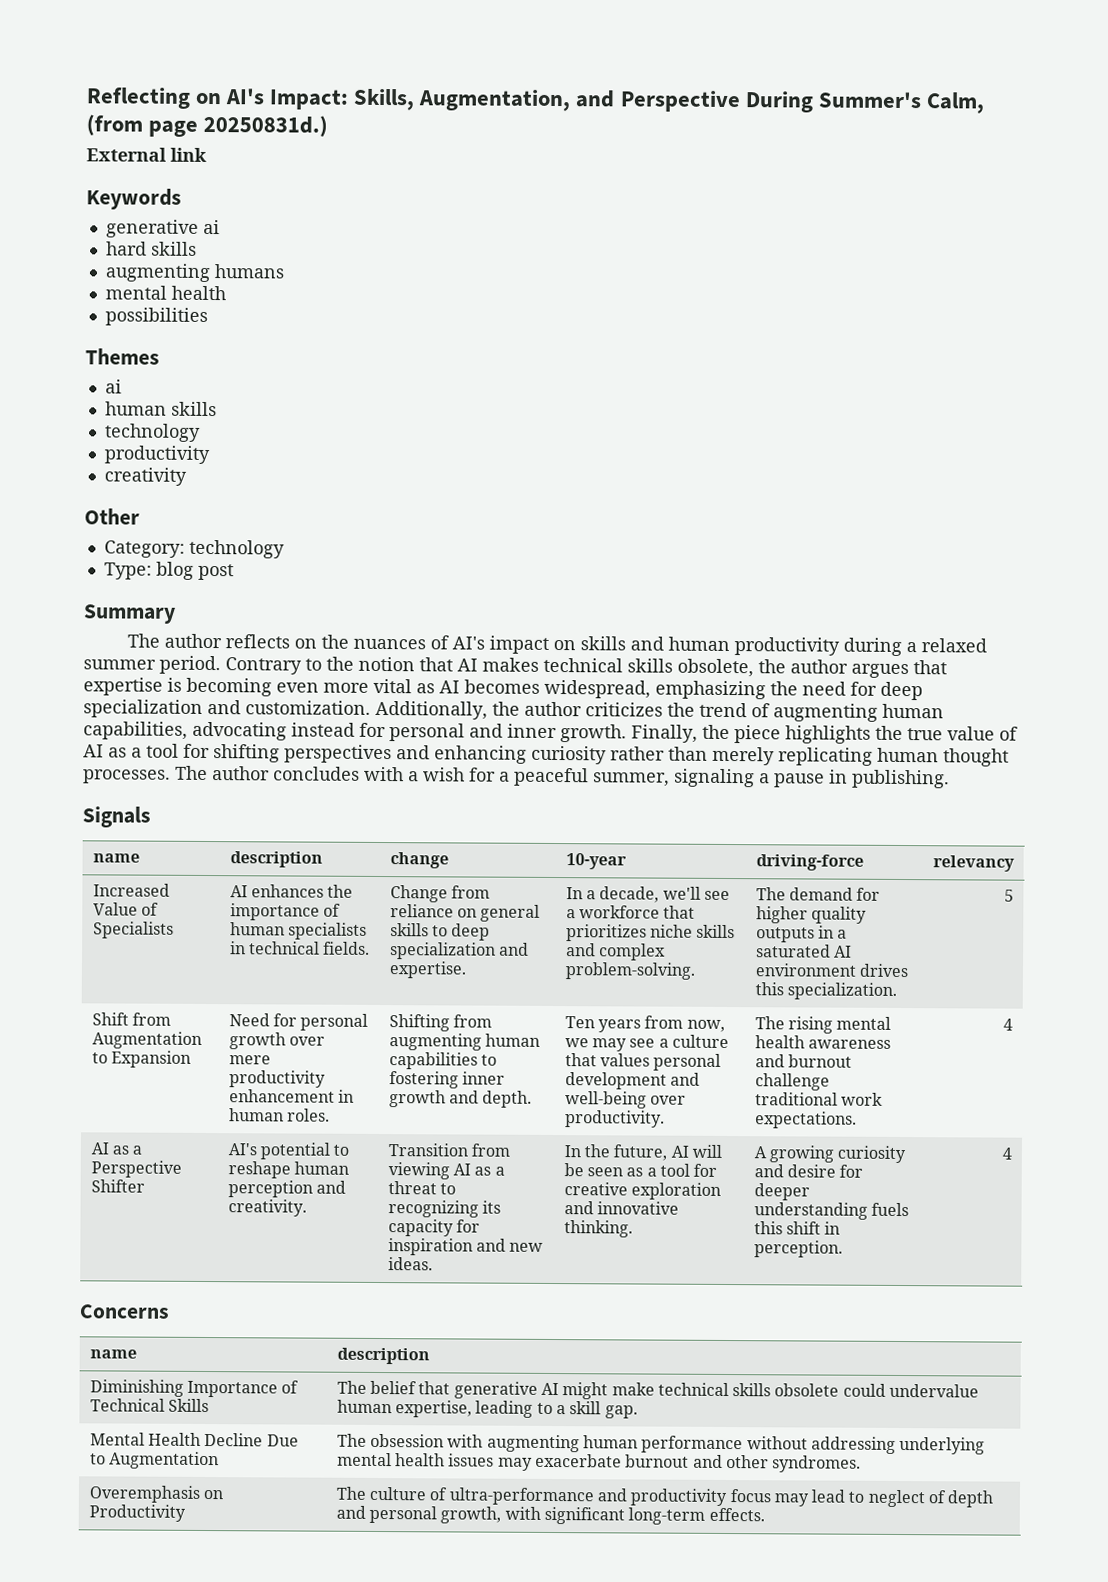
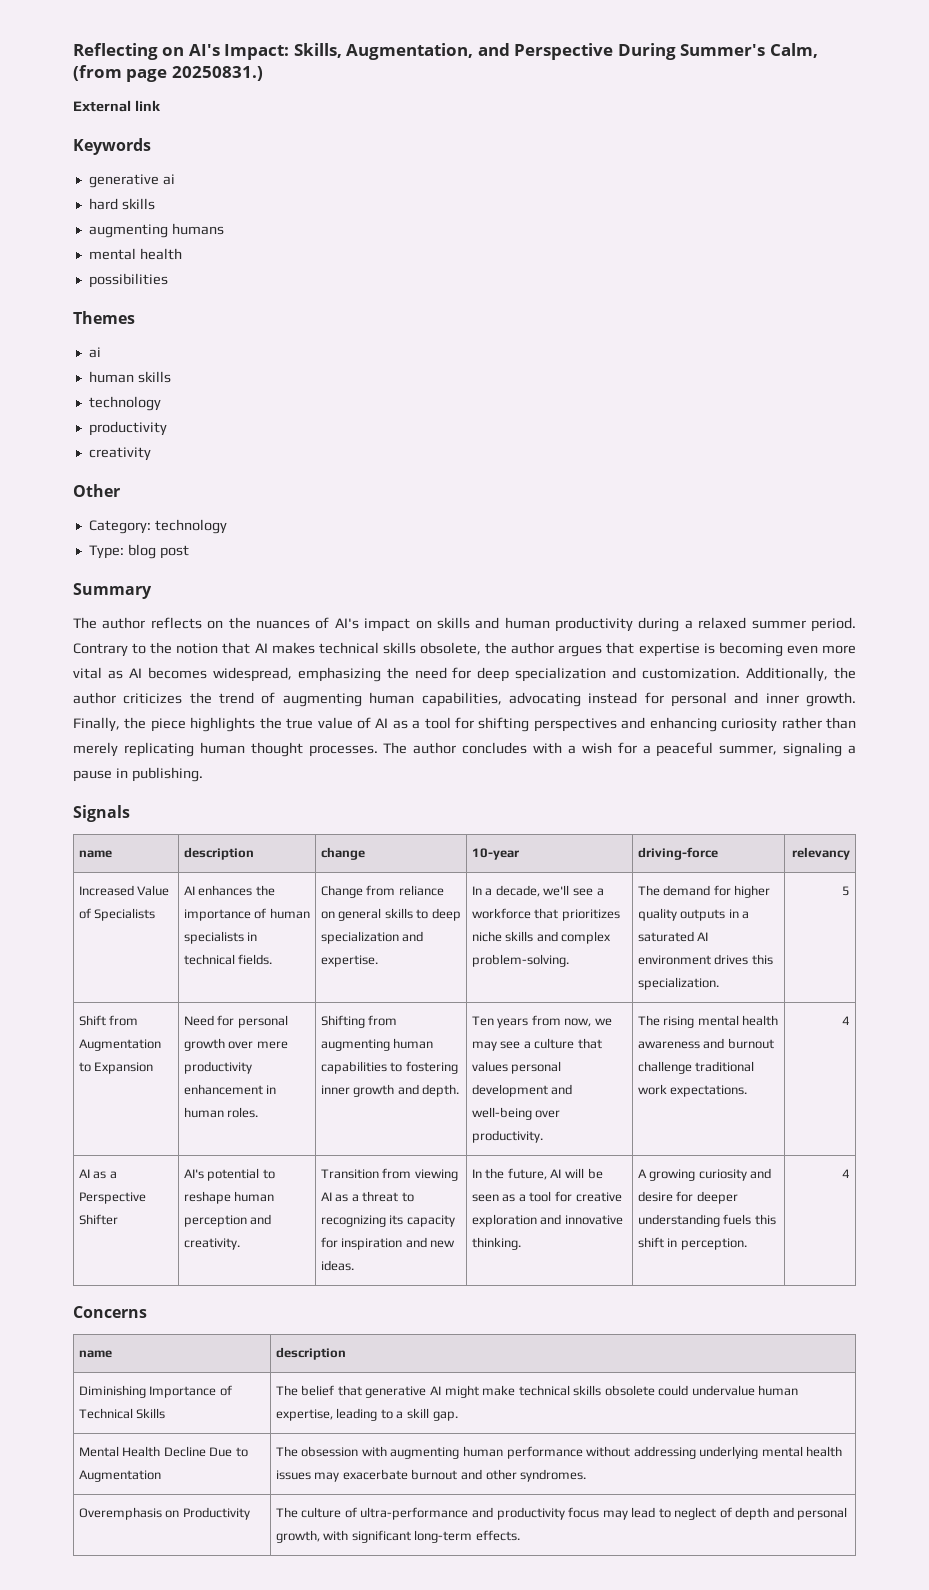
[203,114,329,137] 20250831d.) -> [171,66,263,81] 20250831.)

